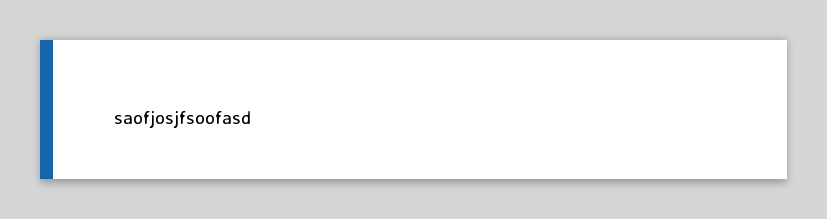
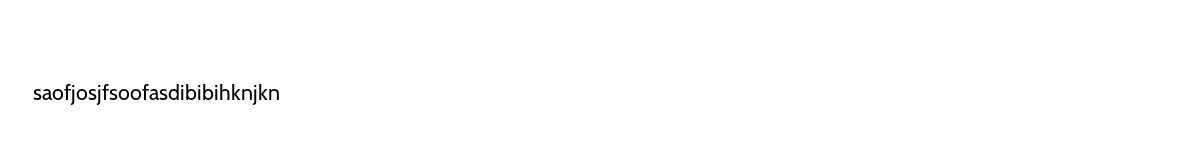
[114,110,251,128] saofjosjfsoofasd -> [33,84,280,105] saofjosjfsoofasdibibihknjkn

